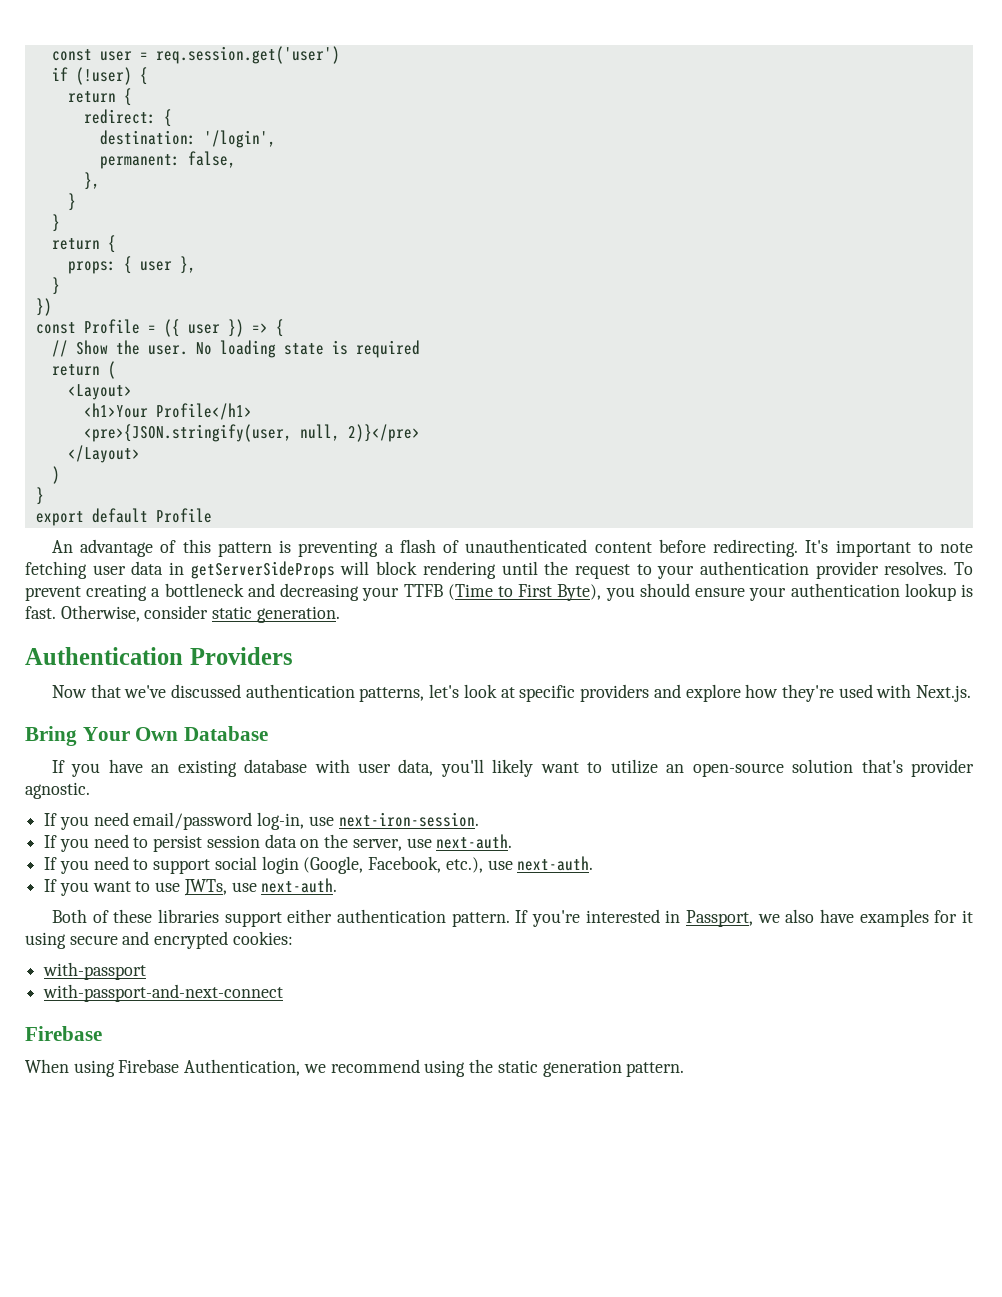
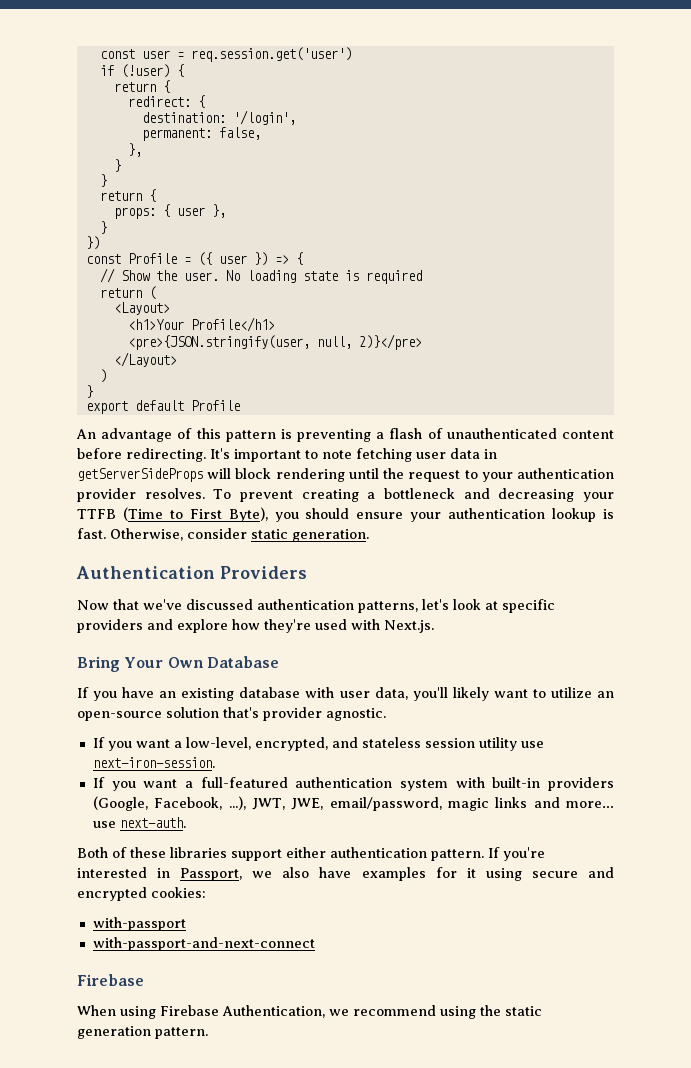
[93,812,479,830] [44,834,513,852] [44,856,594,874] [44,879,227,896] need email/password log-in, use next-iron-session. // If you need to persist session data on the server, use next-auth. // If you need to support social login (Google, Facebook, etc.), use next-auth. // If you want to use JWTs, -> [135,737,544,751] [92,757,215,768] [92,777,614,791] [92,796,614,811] want a low-level, encrypted, and stateless session utility use next-iron-session. // If you want a full-featured authentication system with built-in providers (Google, Facebook, ...), JWT, JWE, email/password, magic links and more…

